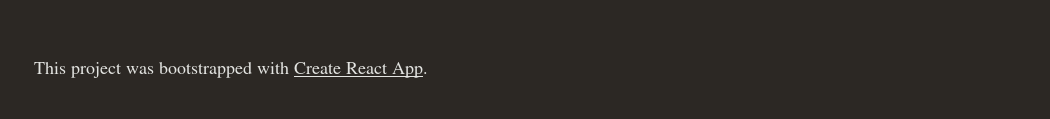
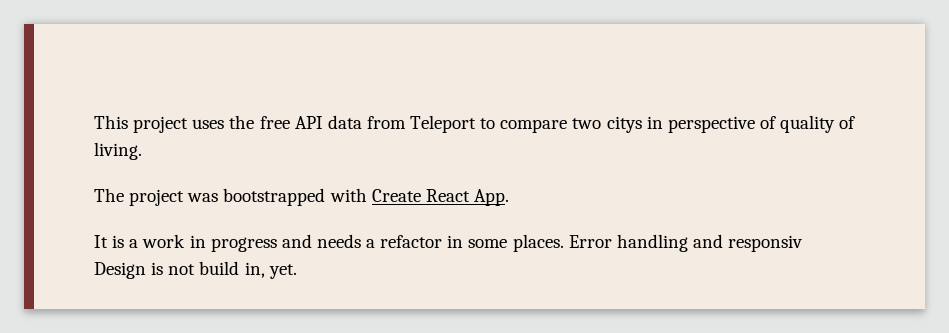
(122, 70) none -> [192,115,856,133] [94,142,142,160] [94,188,185,206] uses the free API data from Teleport to compare two citys in perspective of quality of living. // The project
(428, 70) none -> [94,234,804,252] [94,261,297,279] // It is a work in progress and needs a refactor in some places. Error handling and responsiv Design is not build in, yet.

